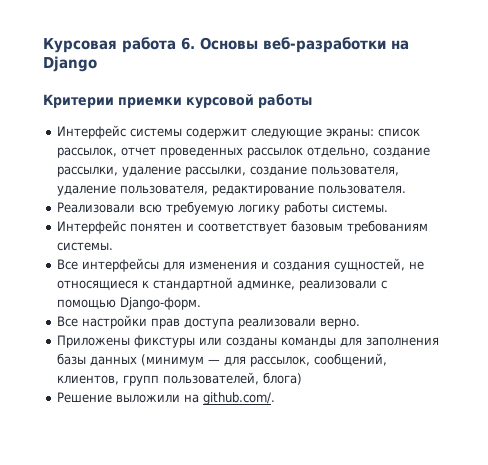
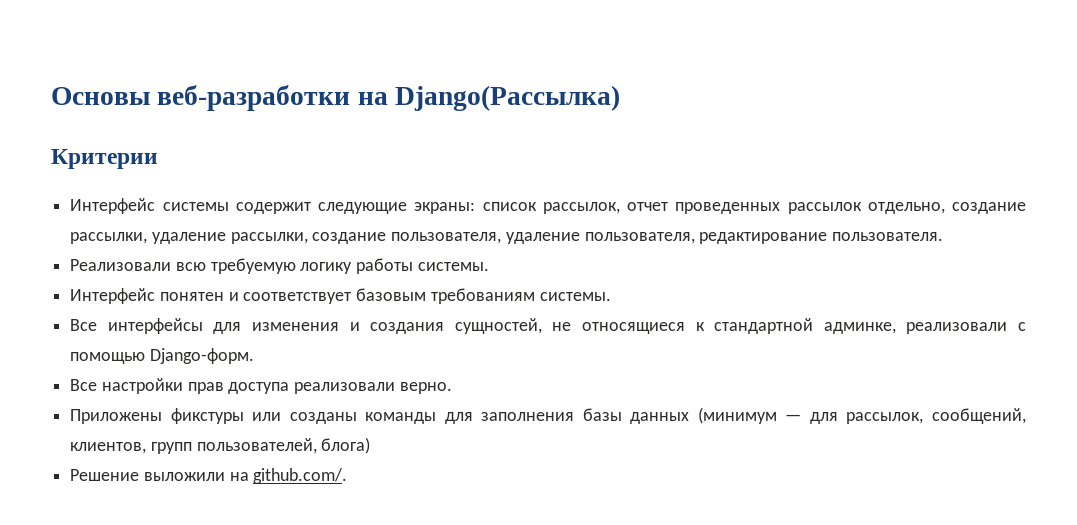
[43,37,195,53] Курсовая работа 6. -> (51, 96) none
[43,56,97,72] Django -> [395,85,621,111] Django(Рассылка)
[118,93,312,109] приемки курсовой работы -> (158, 159) none

